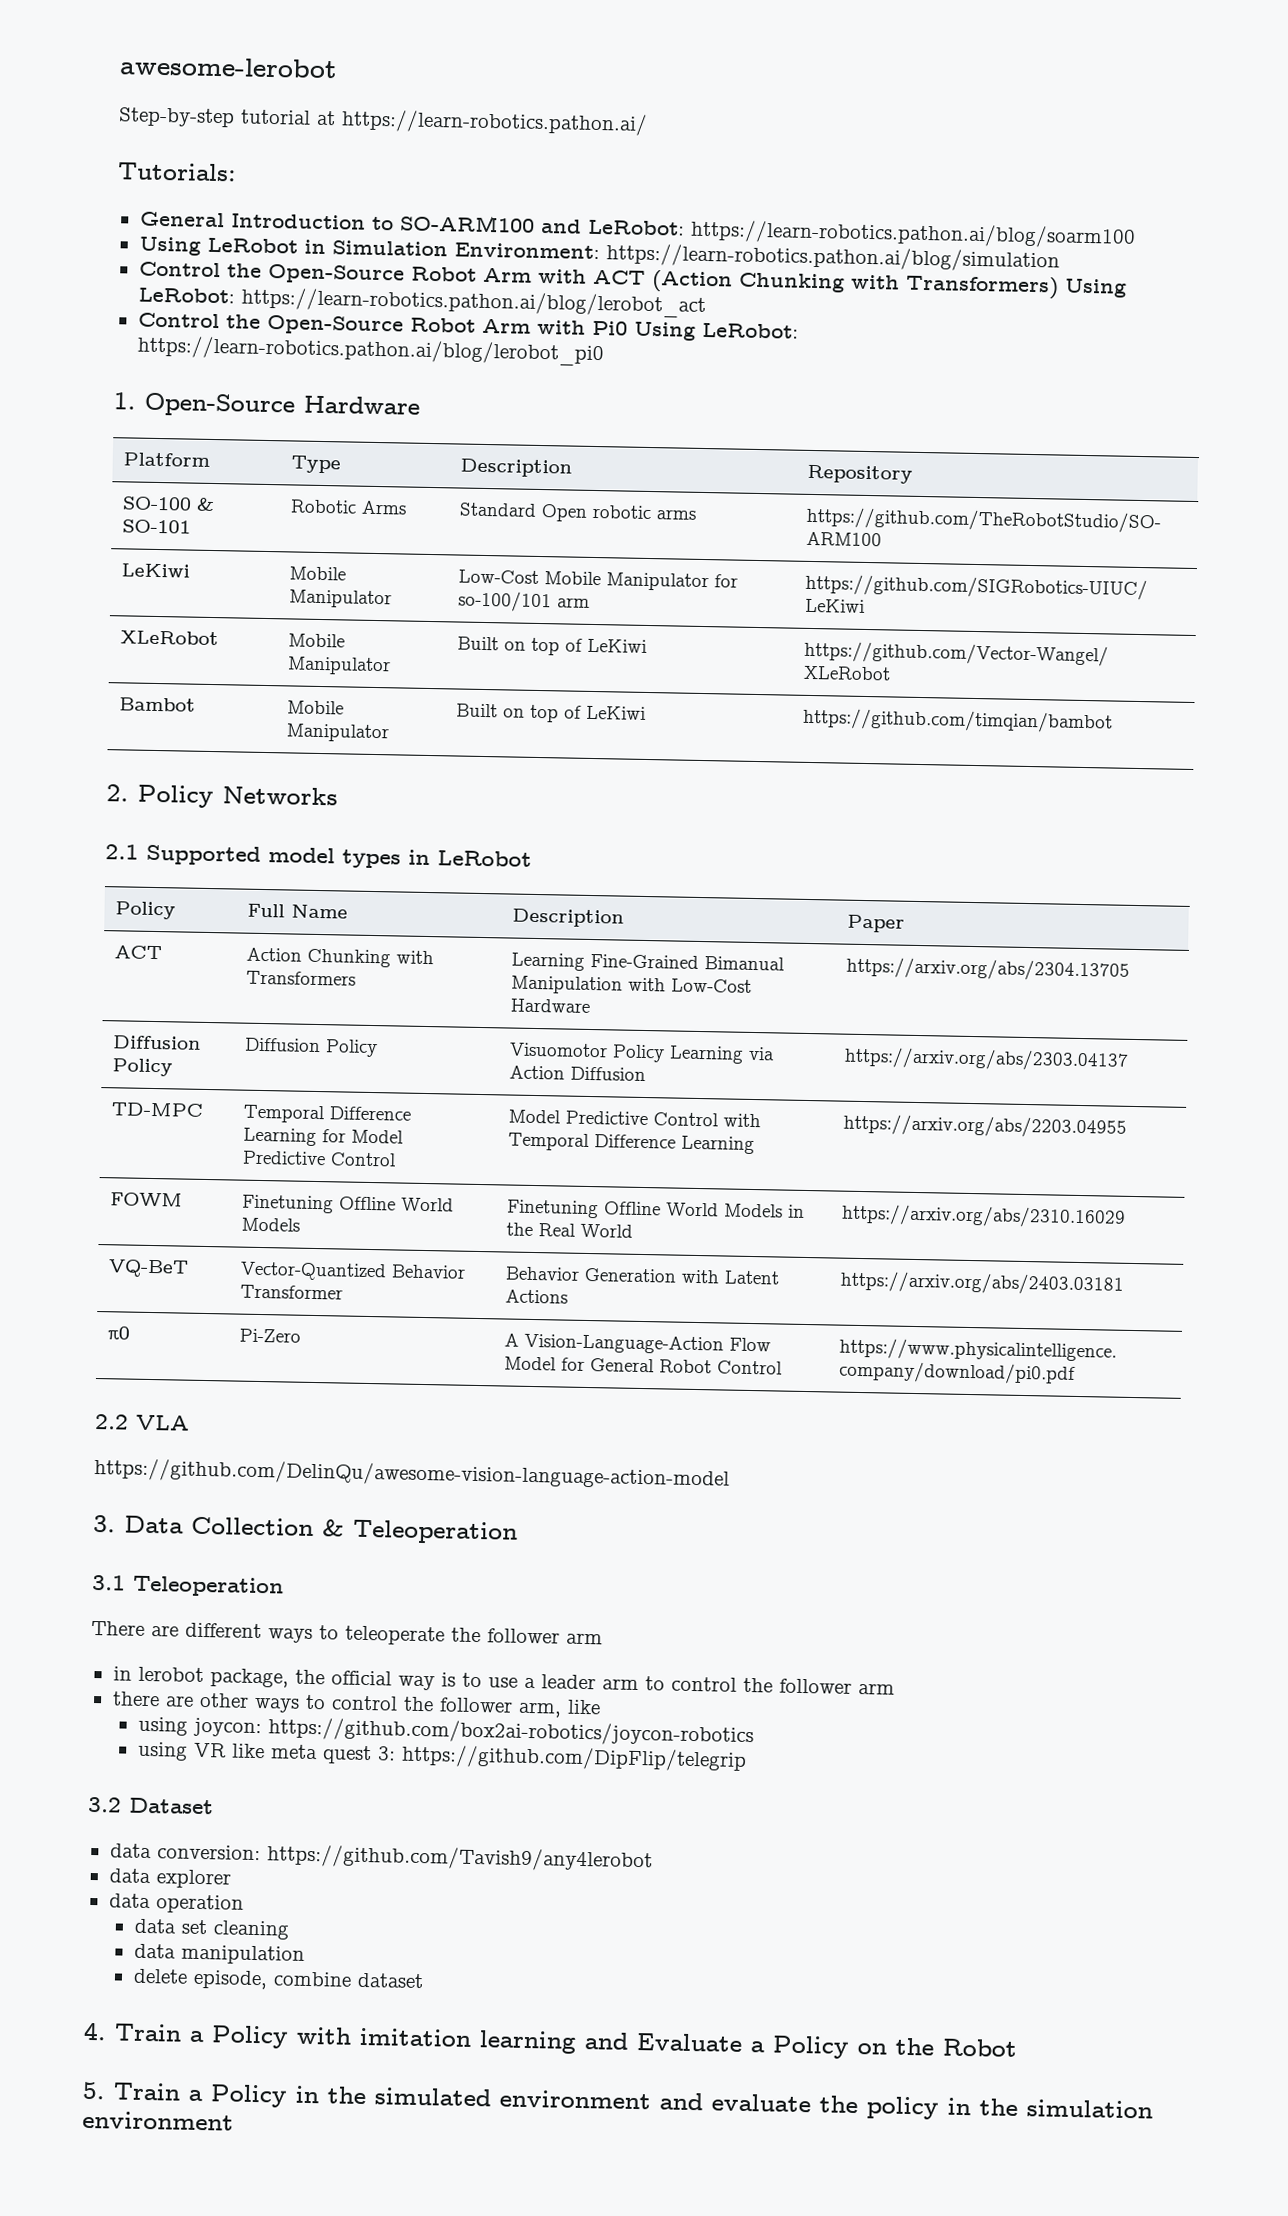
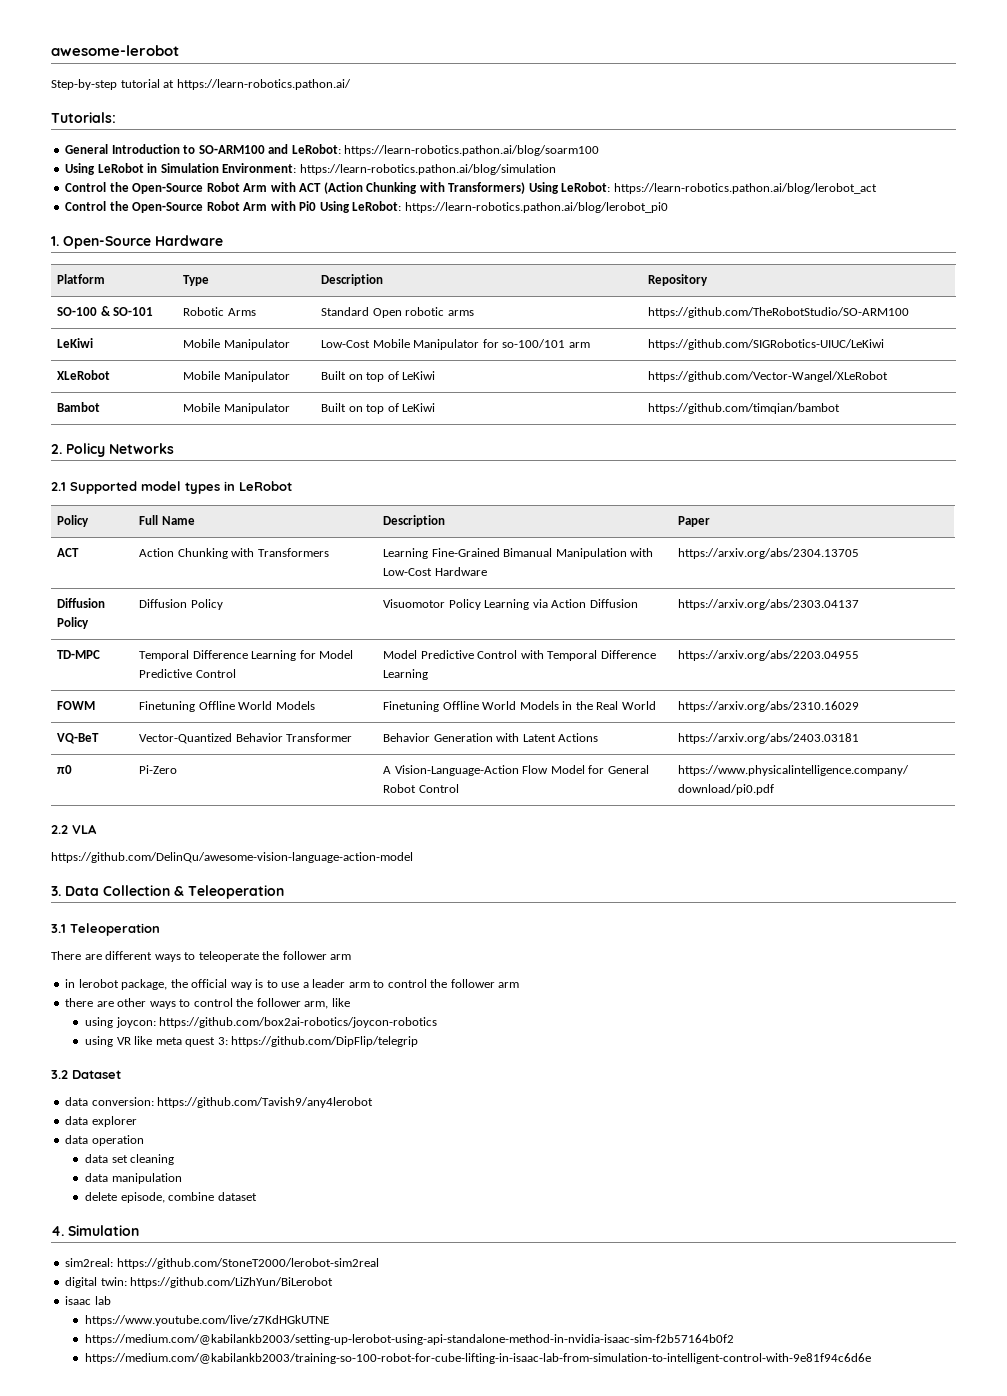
[114,2023,1017,2059] [82,2081,1153,2120] [82,2110,234,2131] Train a Policy with imitation learning and Evaluate a Policy on the Robot // 5. Train a Policy in the simulated environment and evaluate the policy in the simulation environment -> [68,1225,139,1236] [65,1258,379,1269] [65,1277,334,1288] [65,1296,111,1305] [84,1315,329,1326] [84,1334,734,1345] [84,1353,871,1364] Simulation // sim2real: https://github.com/StoneT2000/lerobot-sim2real // digital twin: https://github.com/LiZhYun/BiLerobot // isaac lab // https://www.youtube.com/live/z7KdHGkUTNE // https://medium.com/@kabilankb2003/setting-up-lerobot-using-api-standalone-method-in-nvidia-isaac-sim-f2b57164b0f2 // https://medium.com/@kabilankb2003/training-so-100-robot-for-cube-lifting-in-isaac-lab-from-simulation-to-intelligent-control-with-9e81f94c6d6e

